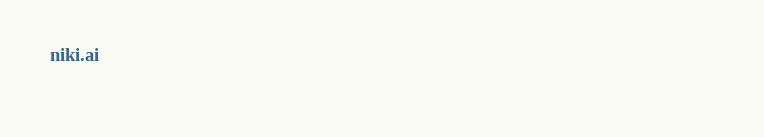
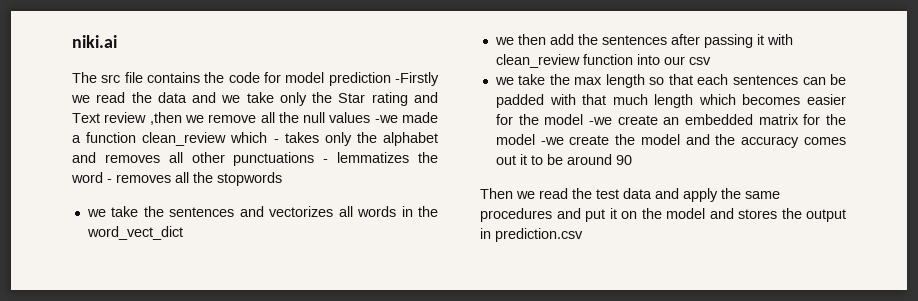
(99, 54) none -> [72,72,439,86] [71,92,438,106] [72,112,439,125] [72,132,438,146] [72,152,438,166] [71,172,282,186] [86,206,438,217] [86,226,183,240] [494,34,793,48] [495,54,711,68] [494,74,846,88] [495,94,846,108] [495,114,846,125] [495,134,846,148] [495,154,632,165] [480,188,780,202] [480,208,846,222] [480,228,583,242] // The src file contains the code for model prediction -Firstly we read the data and we take only the Star rating and Text review ,then we remove all the null values -we made a function clean_review which - takes only the alphabet and removes all other punctuations - lemmatizes the word - removes all the stopwords // we take the sentences and vectorizes all words in the word_vect_dict // we then add the sentences after passing it with clean_review function into our csv // we take the max length so that each sentences can be padded with that much length which becomes easier for the model -we create an embedded matrix for the model -we create the model and the accuracy comes out it to be around 90 // Then we read the test data and apply the same procedures and put it on the model and stores the output in prediction.csv

